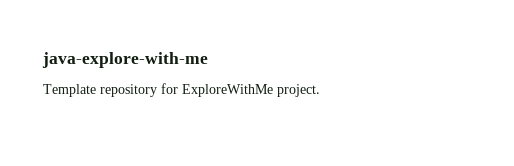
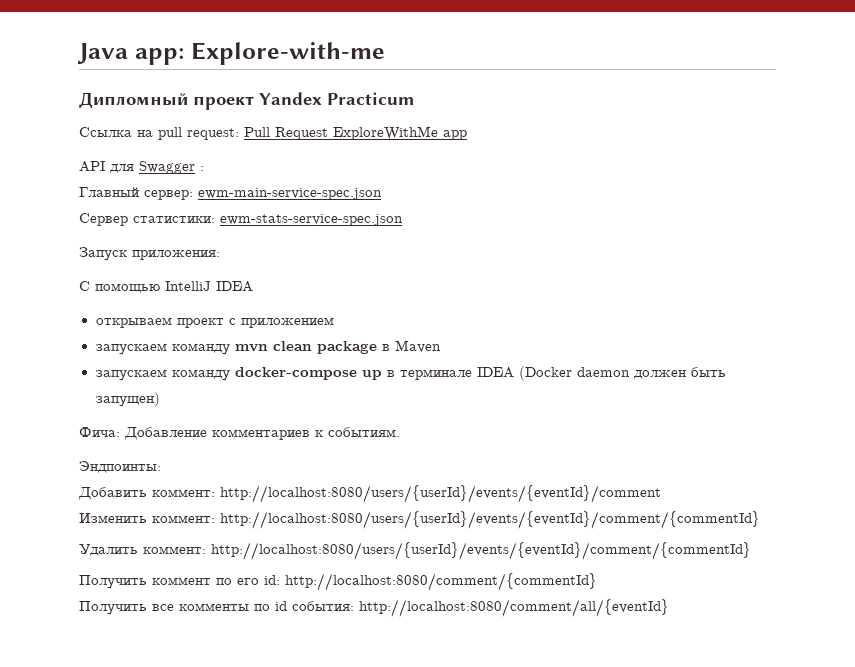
[42,52,208,68] [43,83,320,97] java-explore-with-me // Template repository for ExploreWithMe project. -> [77,42,385,65] [79,92,415,110] [79,126,467,140] [79,161,204,174] [79,187,382,200] [79,213,403,226] [79,247,220,261] [79,281,253,293] [95,317,334,328] [95,340,441,355] [95,366,726,381] [95,392,160,407] [79,427,400,440] [79,461,161,473] [78,485,661,503] [79,511,760,529] [79,542,751,560] [79,573,597,591] [79,599,669,617] Java app: Explore-with-me // Дипломный проект Yandex Practicum // Ссылка на pull request: Pull Request ExploreWithMe app // API для Swagger : // Главный сервер: ewm-main-service-spec.json // Сервер статистики: ewm-stats-service-spec.json // Запуск приложения: // С помощью IntelliJ IDEA // открываем проект с приложением // запускаем команду mvn clean package в Maven // запускаем команду docker-compose up в терминале IDEA (Docker daemon должен быть запущен) // Фича: Добавление комментариев к событиям. // Эндпоинты: // Добавить коммент: http://localhost:8080/users/{userId}/events/{eventId}/comment // Изменить коммент: http://localhost:8080/users/{userId}/events/{eventId}/comment/{commentId} // Удалить коммент: http://localhost:8080/users/{userId}/events/{eventId}/comment/{commentId} // Получить коммент по его id: http://localhost:8080/comment/{commentId} // Получить все комменты по id события: http://localhost:8080/comment/all/{eventId}

